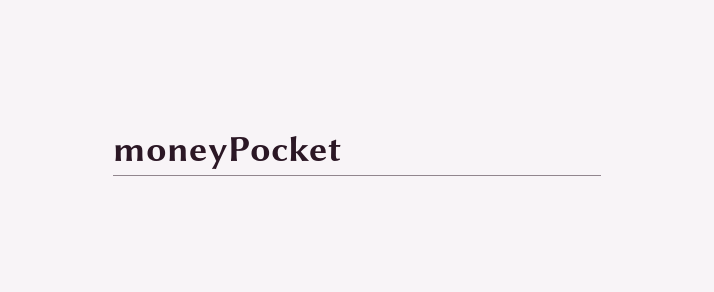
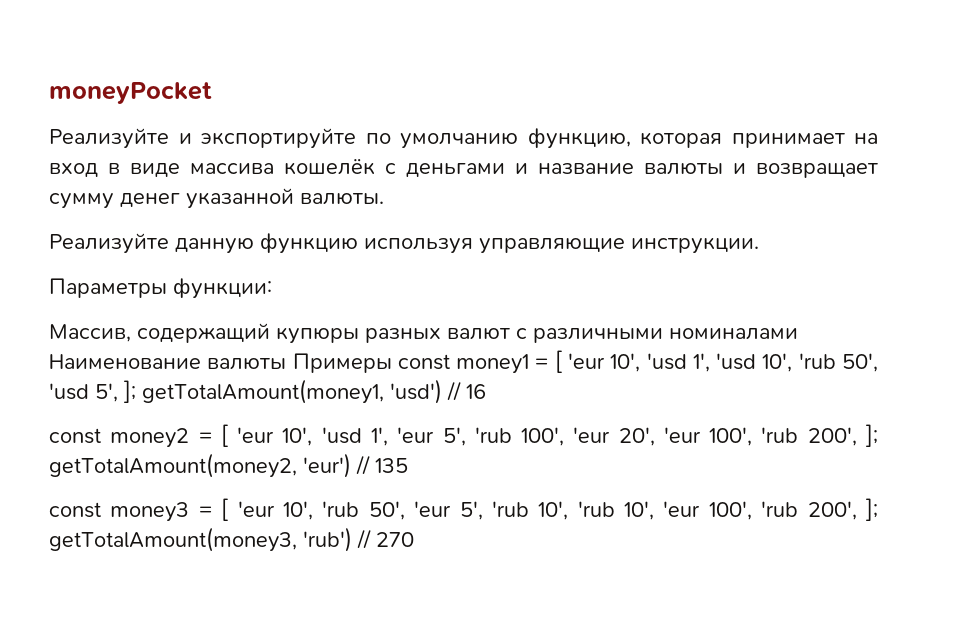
(341, 152) none -> [49,128,878,149] [49,159,878,178] [49,188,384,209] [49,233,759,254] [49,278,272,299] [49,323,798,344] [49,350,879,374] [49,379,486,404] [49,424,879,448] [49,453,408,478] [49,498,879,522] [49,527,414,552] // Реализуйте и экспортируйте по умолчанию функцию, которая принимает на вход в виде массива кошелёк с деньгами и название валюты и возвращает сумму денег указанной валюты. // Реализуйте данную функцию используя управляющие инструкции. // Параметры функции: // Массив, содержащий купюры разных валют с различными номиналами Наименование валюты Примеры const money1 = [ 'eur 10', 'usd 1', 'usd 10', 'rub 50', 'usd 5', ]; getTotalAmount(money1, 'usd') // 16 // const money2 = [ 'eur 10', 'usd 1', 'eur 5', 'rub 100', 'eur 20', 'eur 100', 'rub 200', ]; getTotalAmount(money2, 'eur') // 135 // const money3 = [ 'eur 10', 'rub 50', 'eur 5', 'rub 10', 'rub 10', 'eur 100', 'rub 200', ]; getTotalAmount(money3, 'rub') // 270

